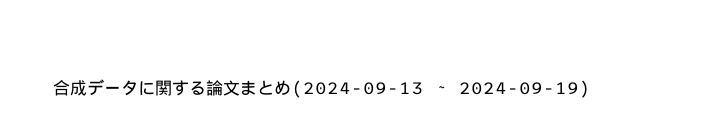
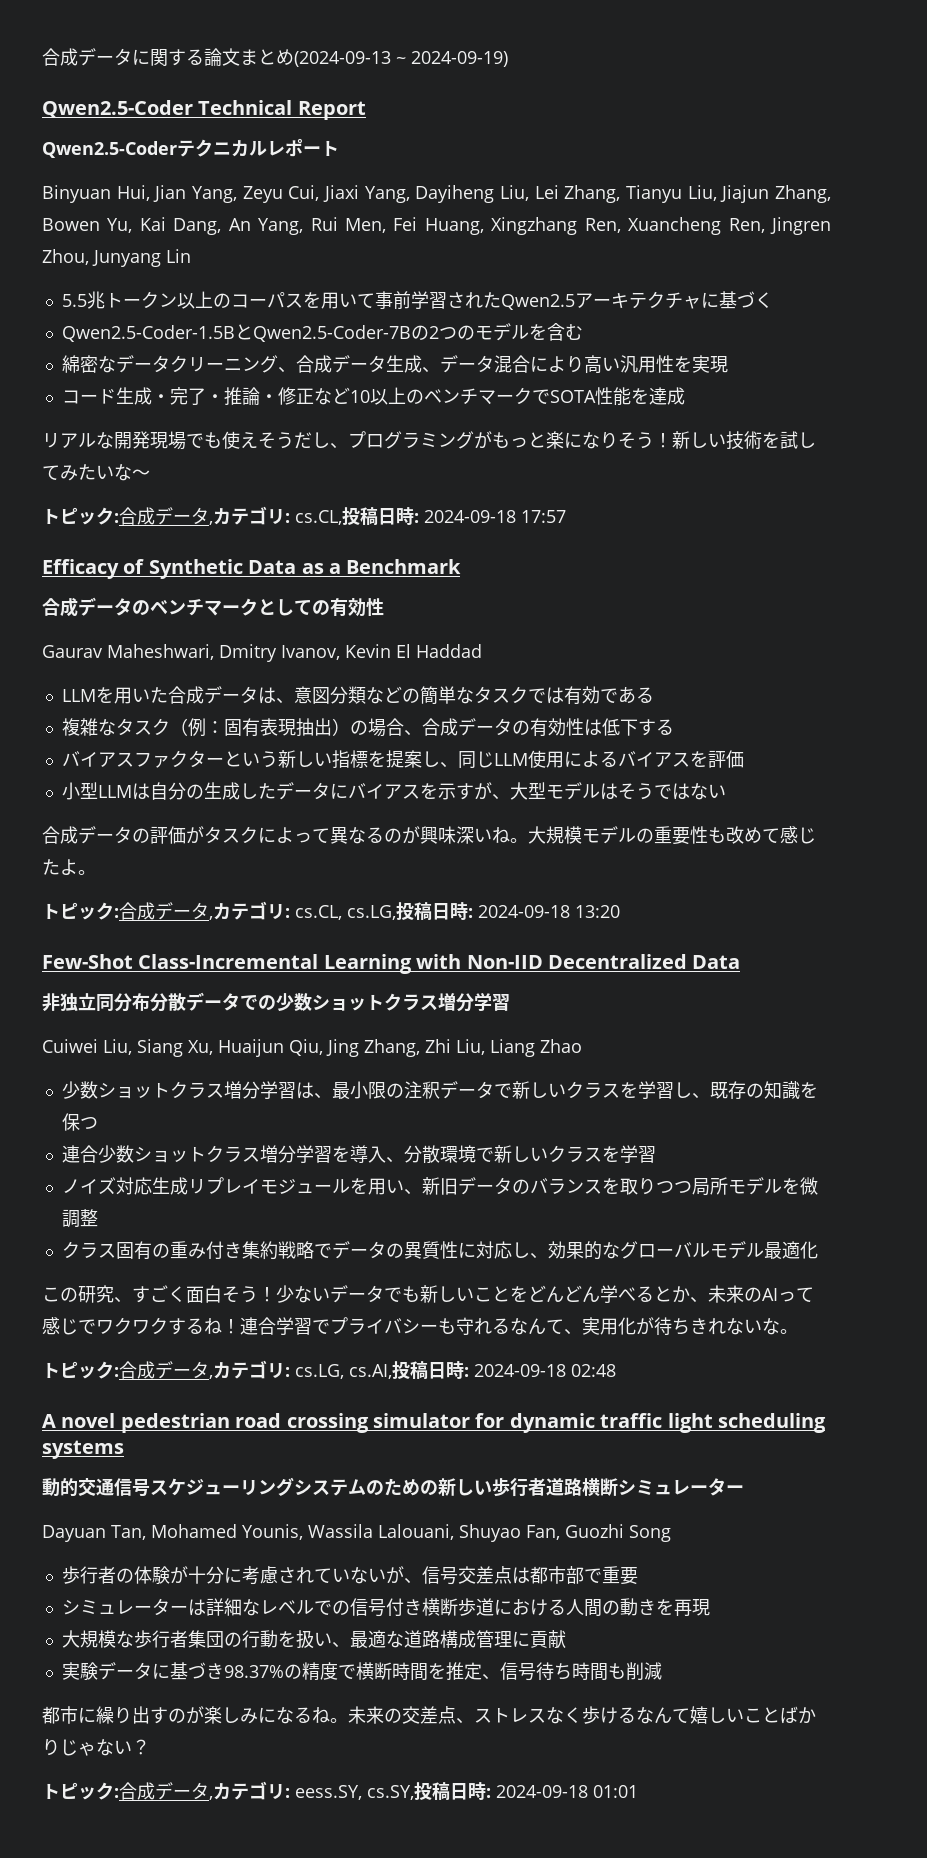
(591, 89) none -> [42,100,366,120] [42,138,339,158] [42,185,832,203] [42,217,831,235] [42,249,191,267] [61,291,773,310] [61,323,583,342] [61,355,728,374] [61,387,685,406] [42,431,816,450] [42,464,150,481] [42,506,566,525] [42,559,462,579] [42,597,384,617] [42,644,482,662] [61,686,654,705] [61,718,674,737] [61,750,744,769] [61,782,726,800] [42,826,816,845] [42,859,96,875] [42,901,620,920] [42,954,741,974] [42,992,510,1012] [42,1039,582,1057] [61,1081,818,1100] [61,1113,98,1131] [61,1145,656,1164] [61,1177,818,1196] [61,1209,98,1228] [61,1241,818,1260] [42,1285,814,1303] [42,1317,798,1336] [42,1360,616,1379] [42,1413,826,1433] [42,1440,124,1459] [42,1477,744,1497] [42,1524,671,1542] [61,1566,638,1585] [61,1598,710,1617] [61,1630,566,1649] [61,1662,662,1681] [42,1706,816,1724] [42,1739,150,1756] [42,1781,638,1800] // Qwen2.5-Coder Technical Report // Qwen2.5-Coderテクニカルレポート // Binyuan Hui, Jian Yang, Zeyu Cui, Jiaxi Yang, Dayiheng Liu, Lei Zhang, Tianyu Liu, Jiajun Zhang, Bowen Yu, Kai Dang, An Yang, Rui Men, Fei Huang, Xingzhang Ren, Xuancheng Ren, Jingren Zhou, Junyang Lin // 5.5兆トークン以上のコーパスを用いて事前学習されたQwen2.5アーキテクチャに基づく // Qwen2.5-Coder-1.5BとQwen2.5-Coder-7Bの2つのモデルを含む // 綿密なデータクリーニング、合成データ生成、データ混合により高い汎用性を実現 // コード生成・完了・推論・修正など10以上のベンチマークでSOTA性能を達成 // リアルな開発現場でも使えそうだし、プログラミングがもっと楽になりそう！新しい技術を試してみたいな～ // トピック:合成データ,カテゴリ: cs.CL,投稿日時: 2024-09-18 17:57 // Efficacy of Synthetic Data as a Benchmark // 合成データのベンチマークとしての有効性 // Gaurav Maheshwari, Dmitry Ivanov, Kevin El Haddad // LLMを用いた合成データは、意図分類などの簡単なタスクでは有効である // 複雑なタスク（例：固有表現抽出）の場合、合成データの有効性は低下する // バイアスファクターという新しい指標を提案し、同じLLM使用によるバイアスを評価 // 小型LLMは自分の生成したデータにバイアスを示すが、大型モデルはそうではない // 合成データの評価がタスクによって異なるのが興味深いね。大規模モデルの重要性も改めて感じたよ。 // トピック:合成データ,カテゴリ: cs.CL, cs.LG,投稿日時: 2024-09-18 13:20 // Few-Shot Class-Incremental Learning with Non-IID Decentralized Data // 非独立同分布分散データでの少数ショットクラス増分学習 // Cuiwei Liu, Siang Xu, Huaijun Qiu, Jing Zhang, Zhi Liu, Liang Zhao // 少数ショットクラス増分学習は、最小限の注釈データで新しいクラスを学習し、既存の知識を保つ // 連合少数ショットクラス増分学習を導入、分散環境で新しいクラスを学習 // ノイズ対応生成リプレイモジュールを用い、新旧データのバランスを取りつつ局所モデルを微調整 // クラス固有の重み付き集約戦略でデータの異質性に対応し、効果的なグローバルモデル最適化 // この研究、すごく面白そう！少ないデータでも新しいことをどんどん学べるとか、未来のAIって感じでワクワクするね！連合学習でプライバシーも守れるなんて、実用化が待ちきれないな。 // トピック:合成データ,カテゴリ: cs.LG, cs.AI,投稿日時: 2024-09-18 02:48 // A novel pedestrian road crossing simulator for dynamic traffic light scheduling systems // 動的交通信号スケジューリングシステムのための新しい歩行者道路横断シミュレーター // Dayuan Tan, Mohamed Younis, Wassila Lalouani, Shuyao Fan, Guozhi Song // 歩行者の体験が十分に考慮されていないが、信号交差点は都市部で重要 // シミュレーターは詳細なレベルでの信号付き横断歩道における人間の動きを再現 // 大規模な歩行者集団の行動を扱い、最適な道路構成管理に貢献 // 実験データに基づき98.37%の精度で横断時間を推定、信号待ち時間も削減 // 都市に繰り出すのが楽しみになるね。未来の交差点、ストレスなく歩けるなんて嬉しいことばかりじゃない？ // トピック:合成データ,カテゴリ: eess.SY, cs.SY,投稿日時: 2024-09-18 01:01

